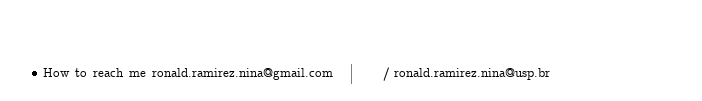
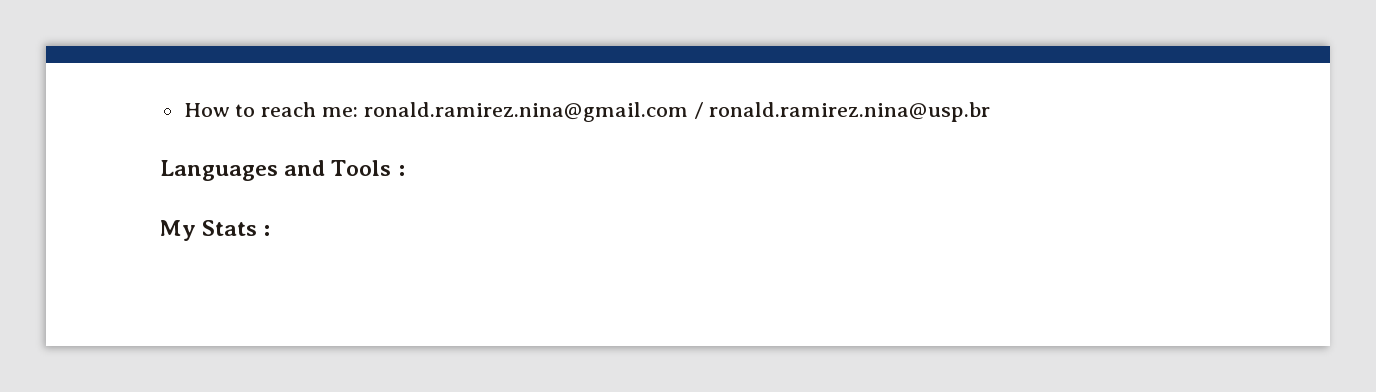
[129,71,147,77] me -> [322,107,359,117] me:
(551, 74) none -> [160,160,405,181] [160,220,271,241] // Languages and Tools : // My Stats :

